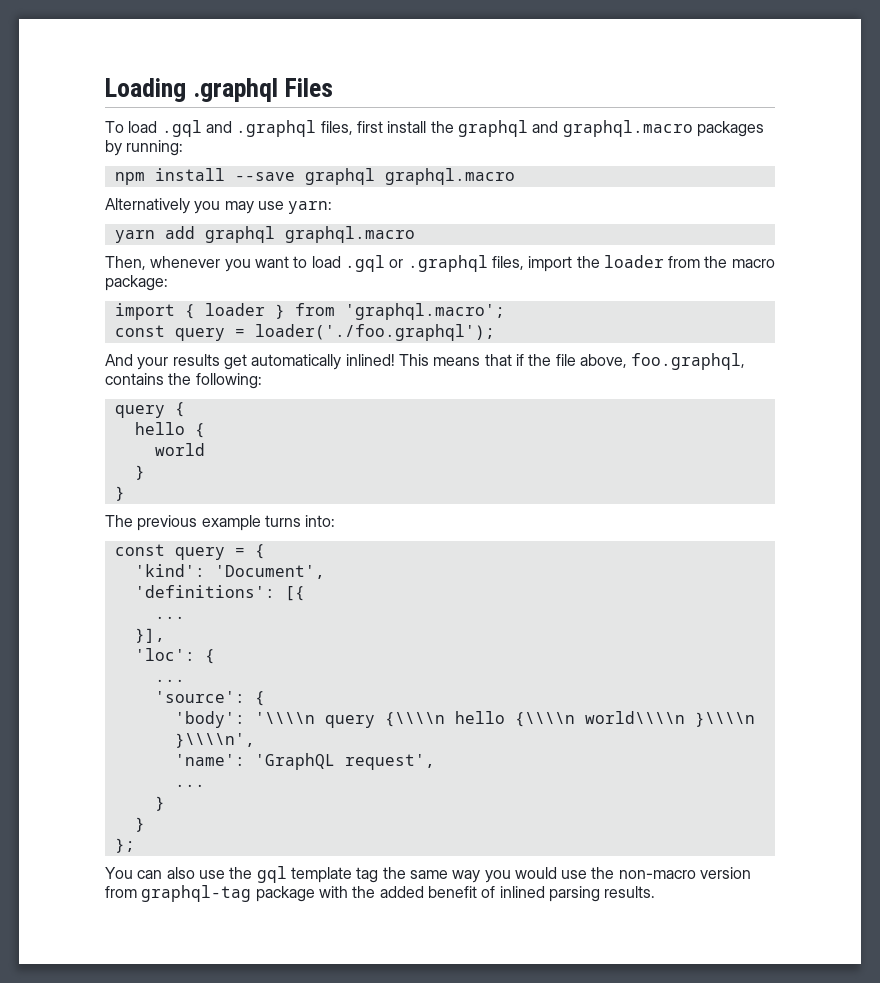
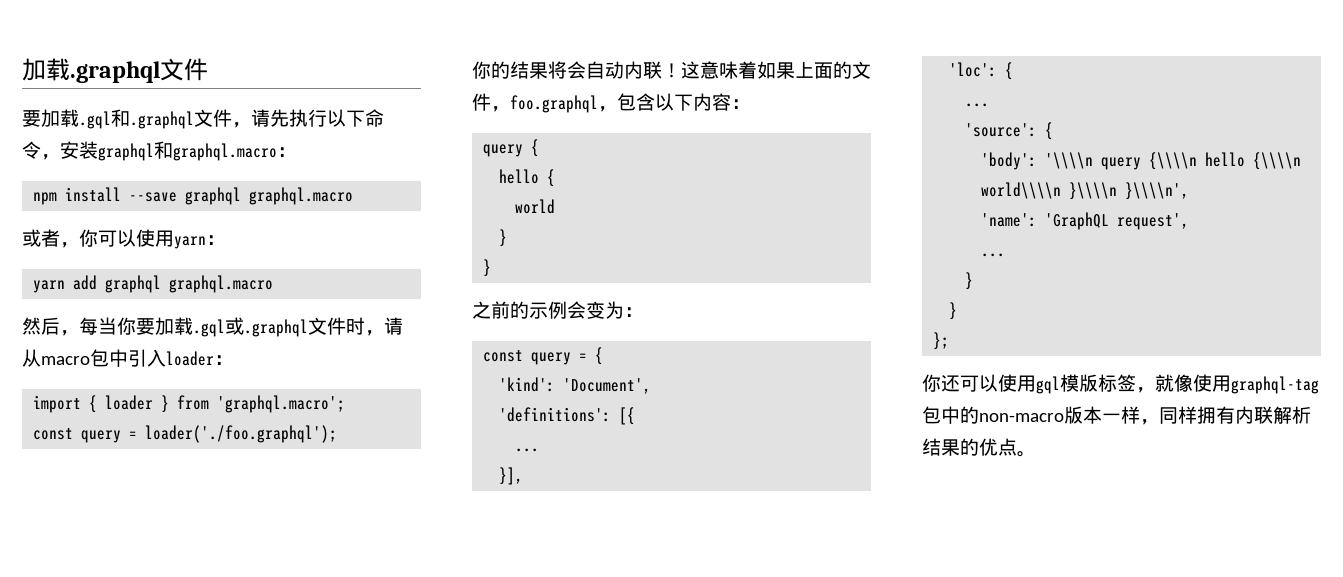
[105,78,334,102] [105,120,764,137] [105,140,184,156] Loading .graphql Files // To load .gql and .graphql files, first install the graphql and graphql.macro packages by running: -> [22,58,208,83] [22,109,384,129] [22,141,296,161] 加载.graphql文件 // 要加载.gql和.graphql文件，请先执行以下命令，安装graphql和graphql.macro：
[105,198,333,214] Alternatively you may use yarn: -> [22,229,225,249] 或者，你可以使用yarn：
[105,255,775,272] [105,275,168,291] Then, whenever you want to load .gql or .graphql files, import the loader from the macro package: -> [22,317,403,337] [22,349,233,367] 然后，每当你要加载.gql或.graphql文件时，请从macro包中引入loader：
[105,353,746,370] [105,373,262,389] And your results get automatically inlined! This means that if the file above, foo.graphql, contains the following: -> [472,61,871,79] [472,93,750,113] 你的结果将会自动内联！这意味着如果上面的文件，foo.graphql，包含以下内容：
[105,515,336,531] The previous example turns into: -> [472,301,643,319] 之前的示例会变为：
[105,866,752,883] [105,885,656,902] You can also use the gql template tag the same way you would use the non-macro version from graphql-tag package with the added benefit of inlined parsing results. -> [922,374,1319,394] [922,406,1311,425] [922,438,1036,457] 你还可以使用gql模版标签，就像使用graphql-tag包中的non-macro版本一样，同样拥有内联解析结果的优点。

